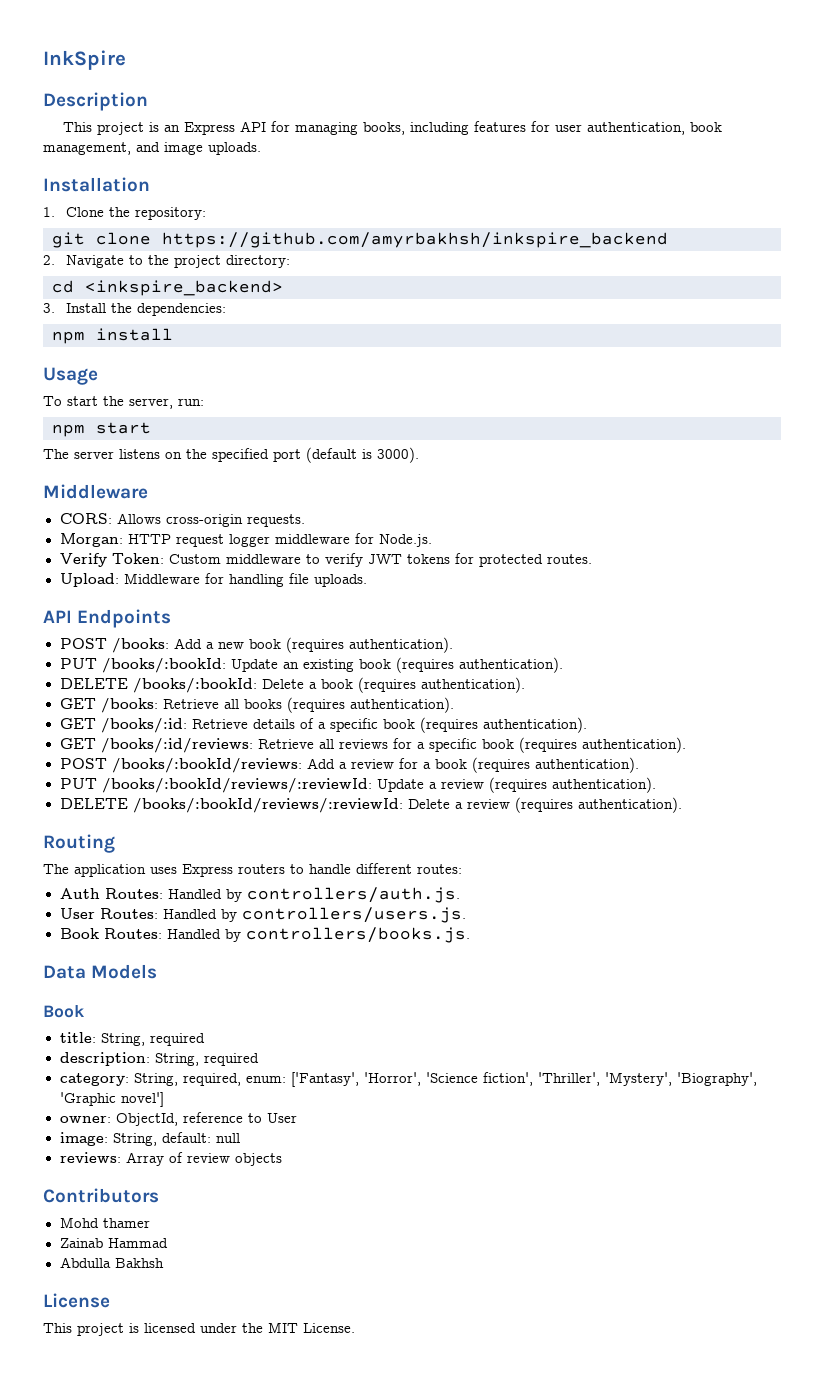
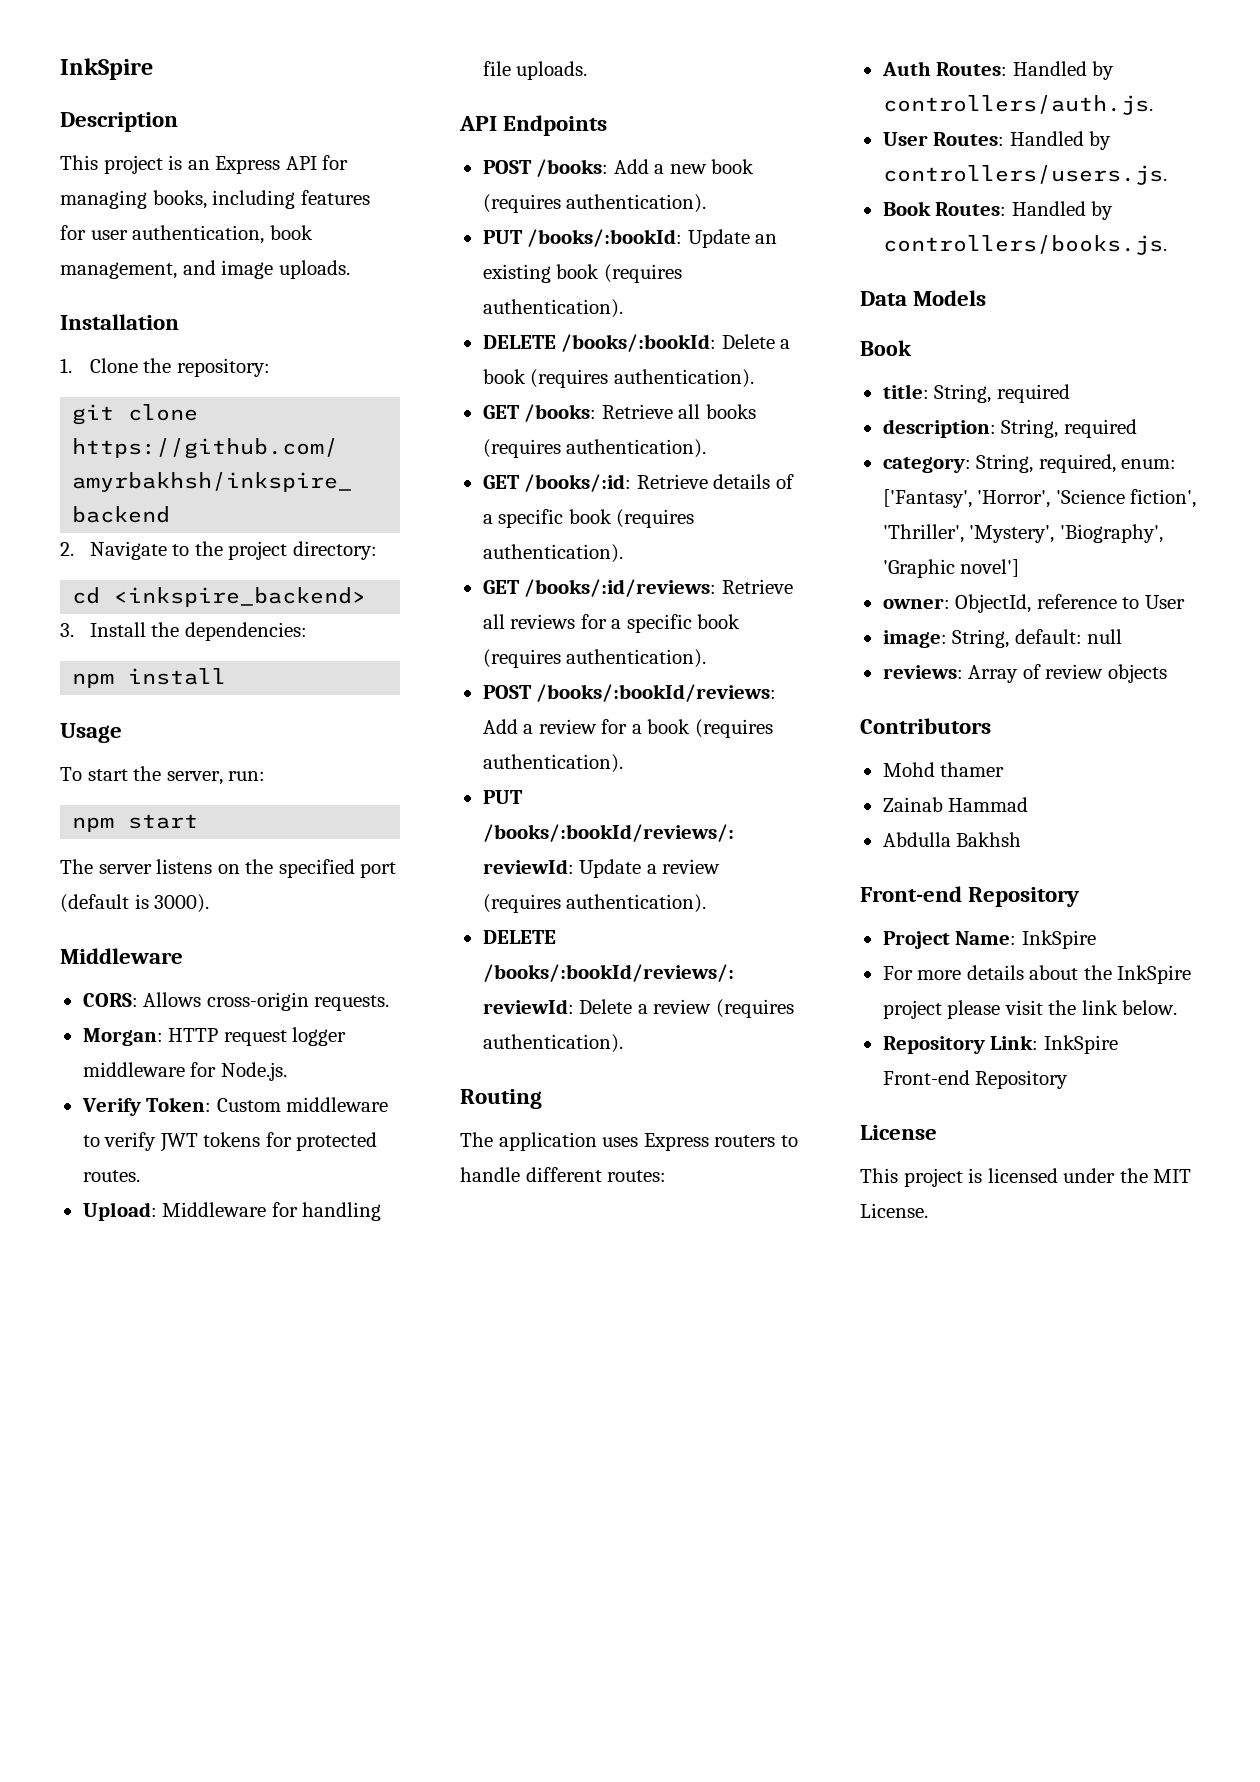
(164, 1263) none -> [860,886,1080,907] [882,930,1096,949] [882,965,1192,984] [882,1000,1178,1019] [882,1035,1118,1054] [882,1070,1069,1089] // Front-end Repository // Project Name: InkSpire // For more details about the InkSpire project please visit the link below. // Repository Link: InkSpire Front-end Repository

